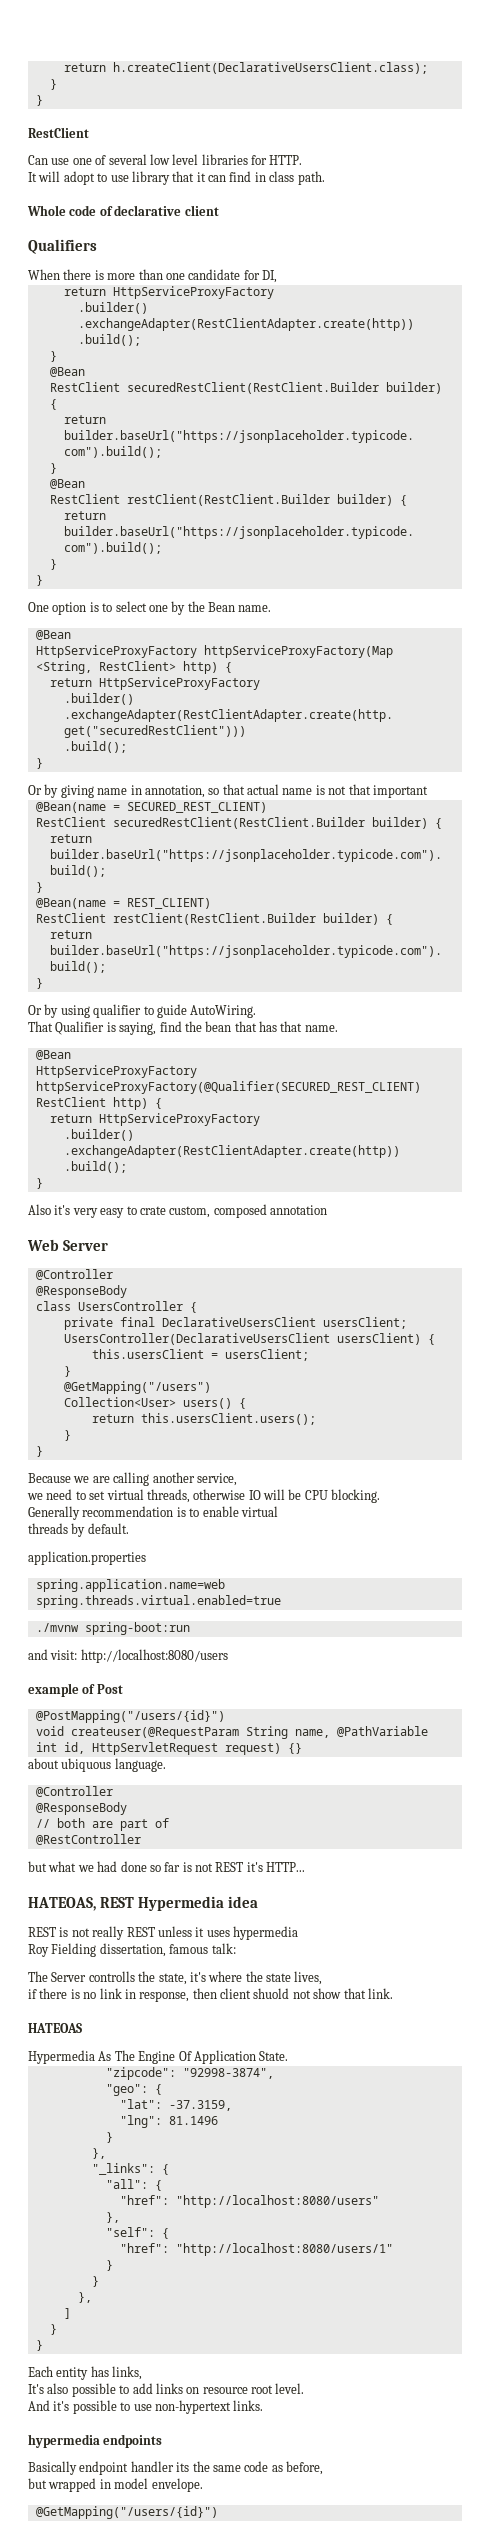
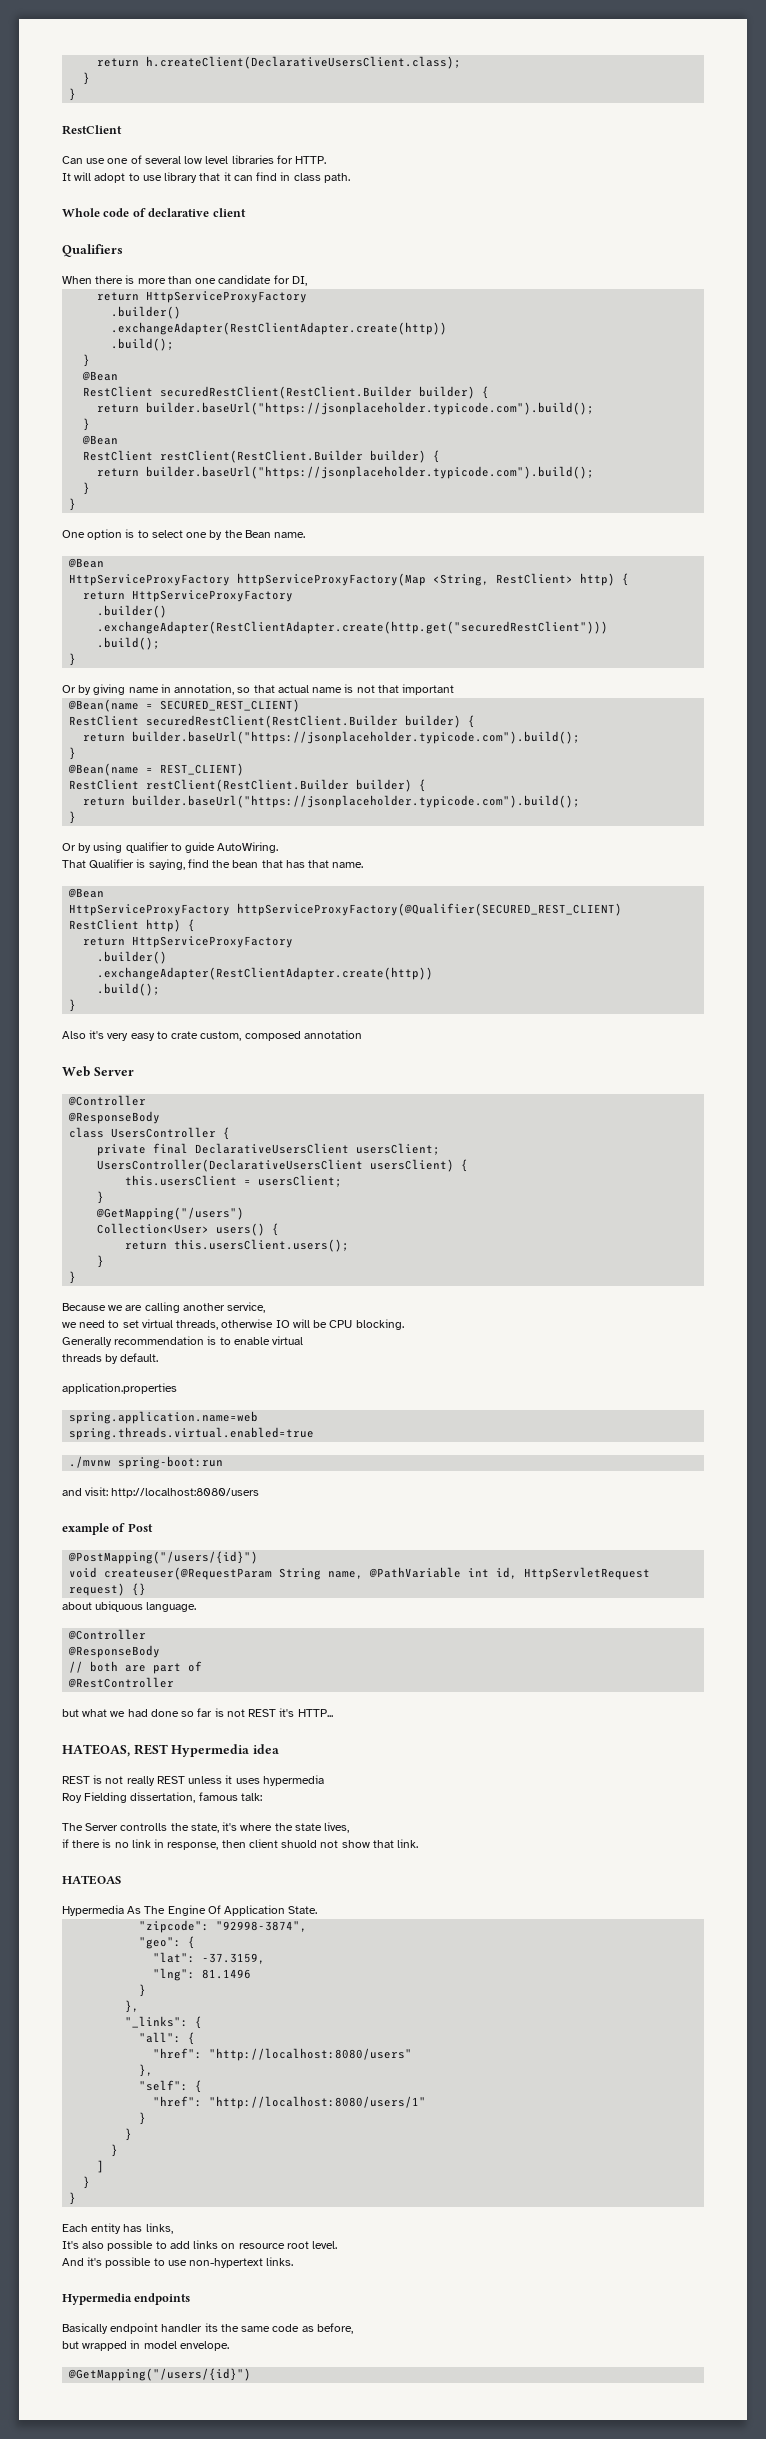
[77,2292,92,2303] }, -> [111,2144,119,2157] }
[28,2434,100,2448] hypermedia -> [62,2293,132,2305] Hypermedia

